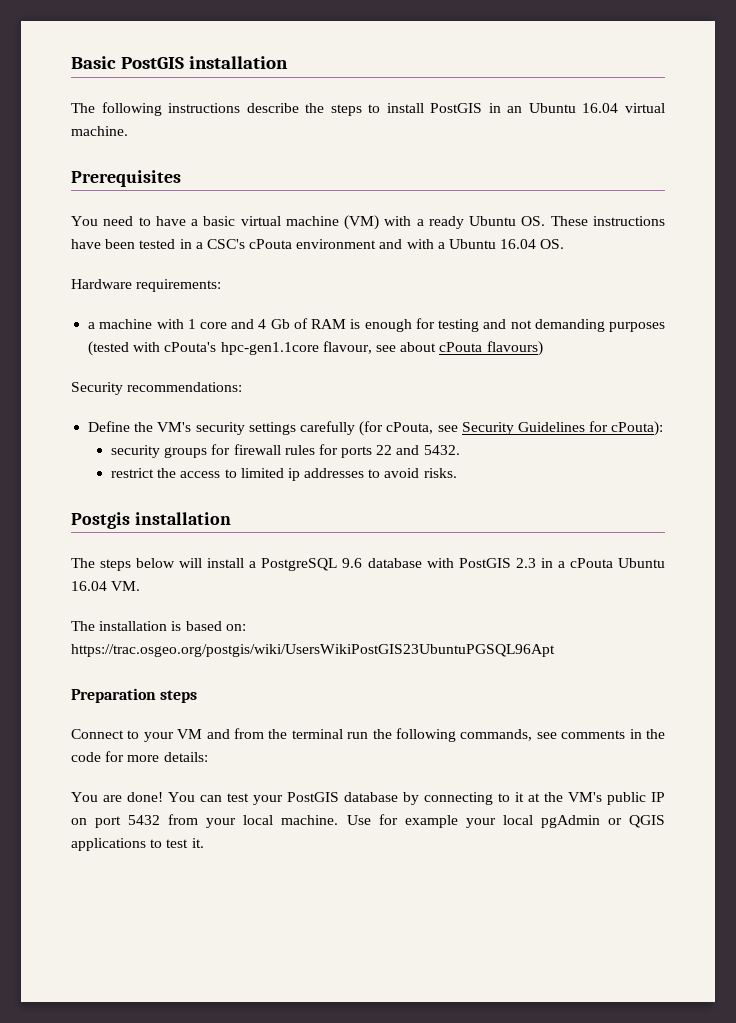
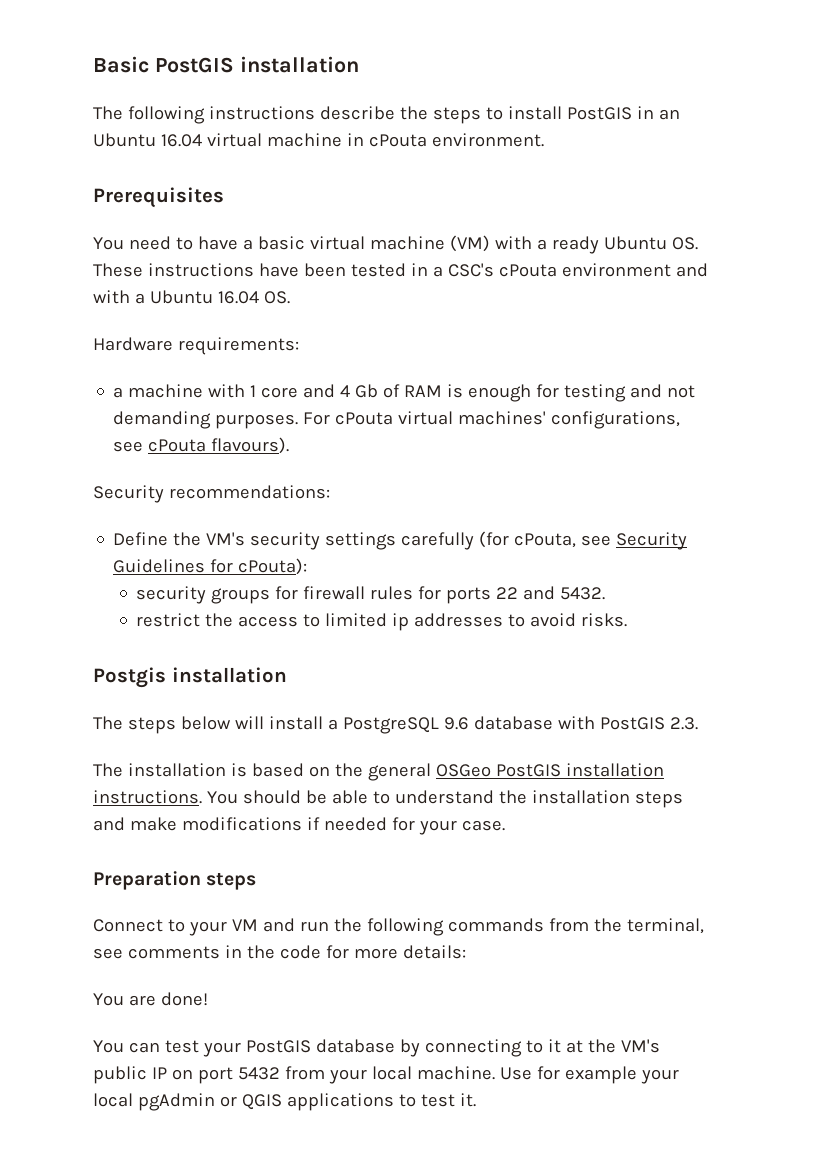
[71,126,128,136] machine. -> [266,133,544,147] machine in cPouta environment.
[609,322,666,332] [88,341,543,356] purposes (tested with cPouta's hpc-gen1.1core flavour, see about cPouta flavours) -> [215,411,681,429] [113,437,290,454] purposes. For cPouta virtual machines' configurations, see cPouta flavours).
[515,558,665,568] [71,581,141,591] [71,621,246,631] [71,644,555,657] 2.3 in a cPouta Ubuntu 16.04 VM. // The installation is based on: https://trac.osgeo.org/postgis/wiki/UsersWikiPostGIS23UbuntuPGSQL96Apt -> [669,717,698,730] [93,763,664,781] [93,790,683,808] [93,817,505,835] 2.3. // The installation is based on the general OSGeo PostGIS installation instructions. You should be able to understand the installation steps and make modifications if needed for your case.
[234,728,533,742] from the terminal run the following commands, -> [299,918,704,936] run the following commands from the terminal,
(163, 797) none -> (208, 999) //

